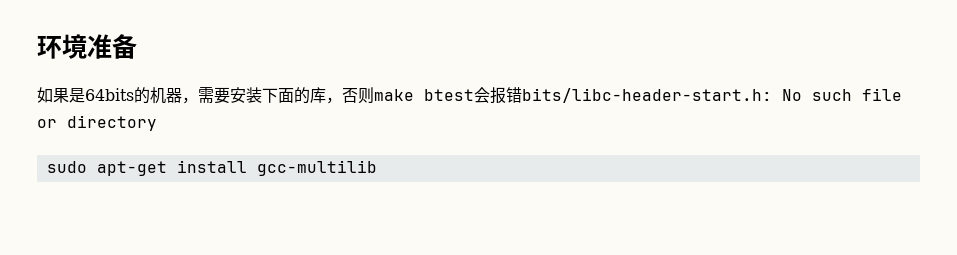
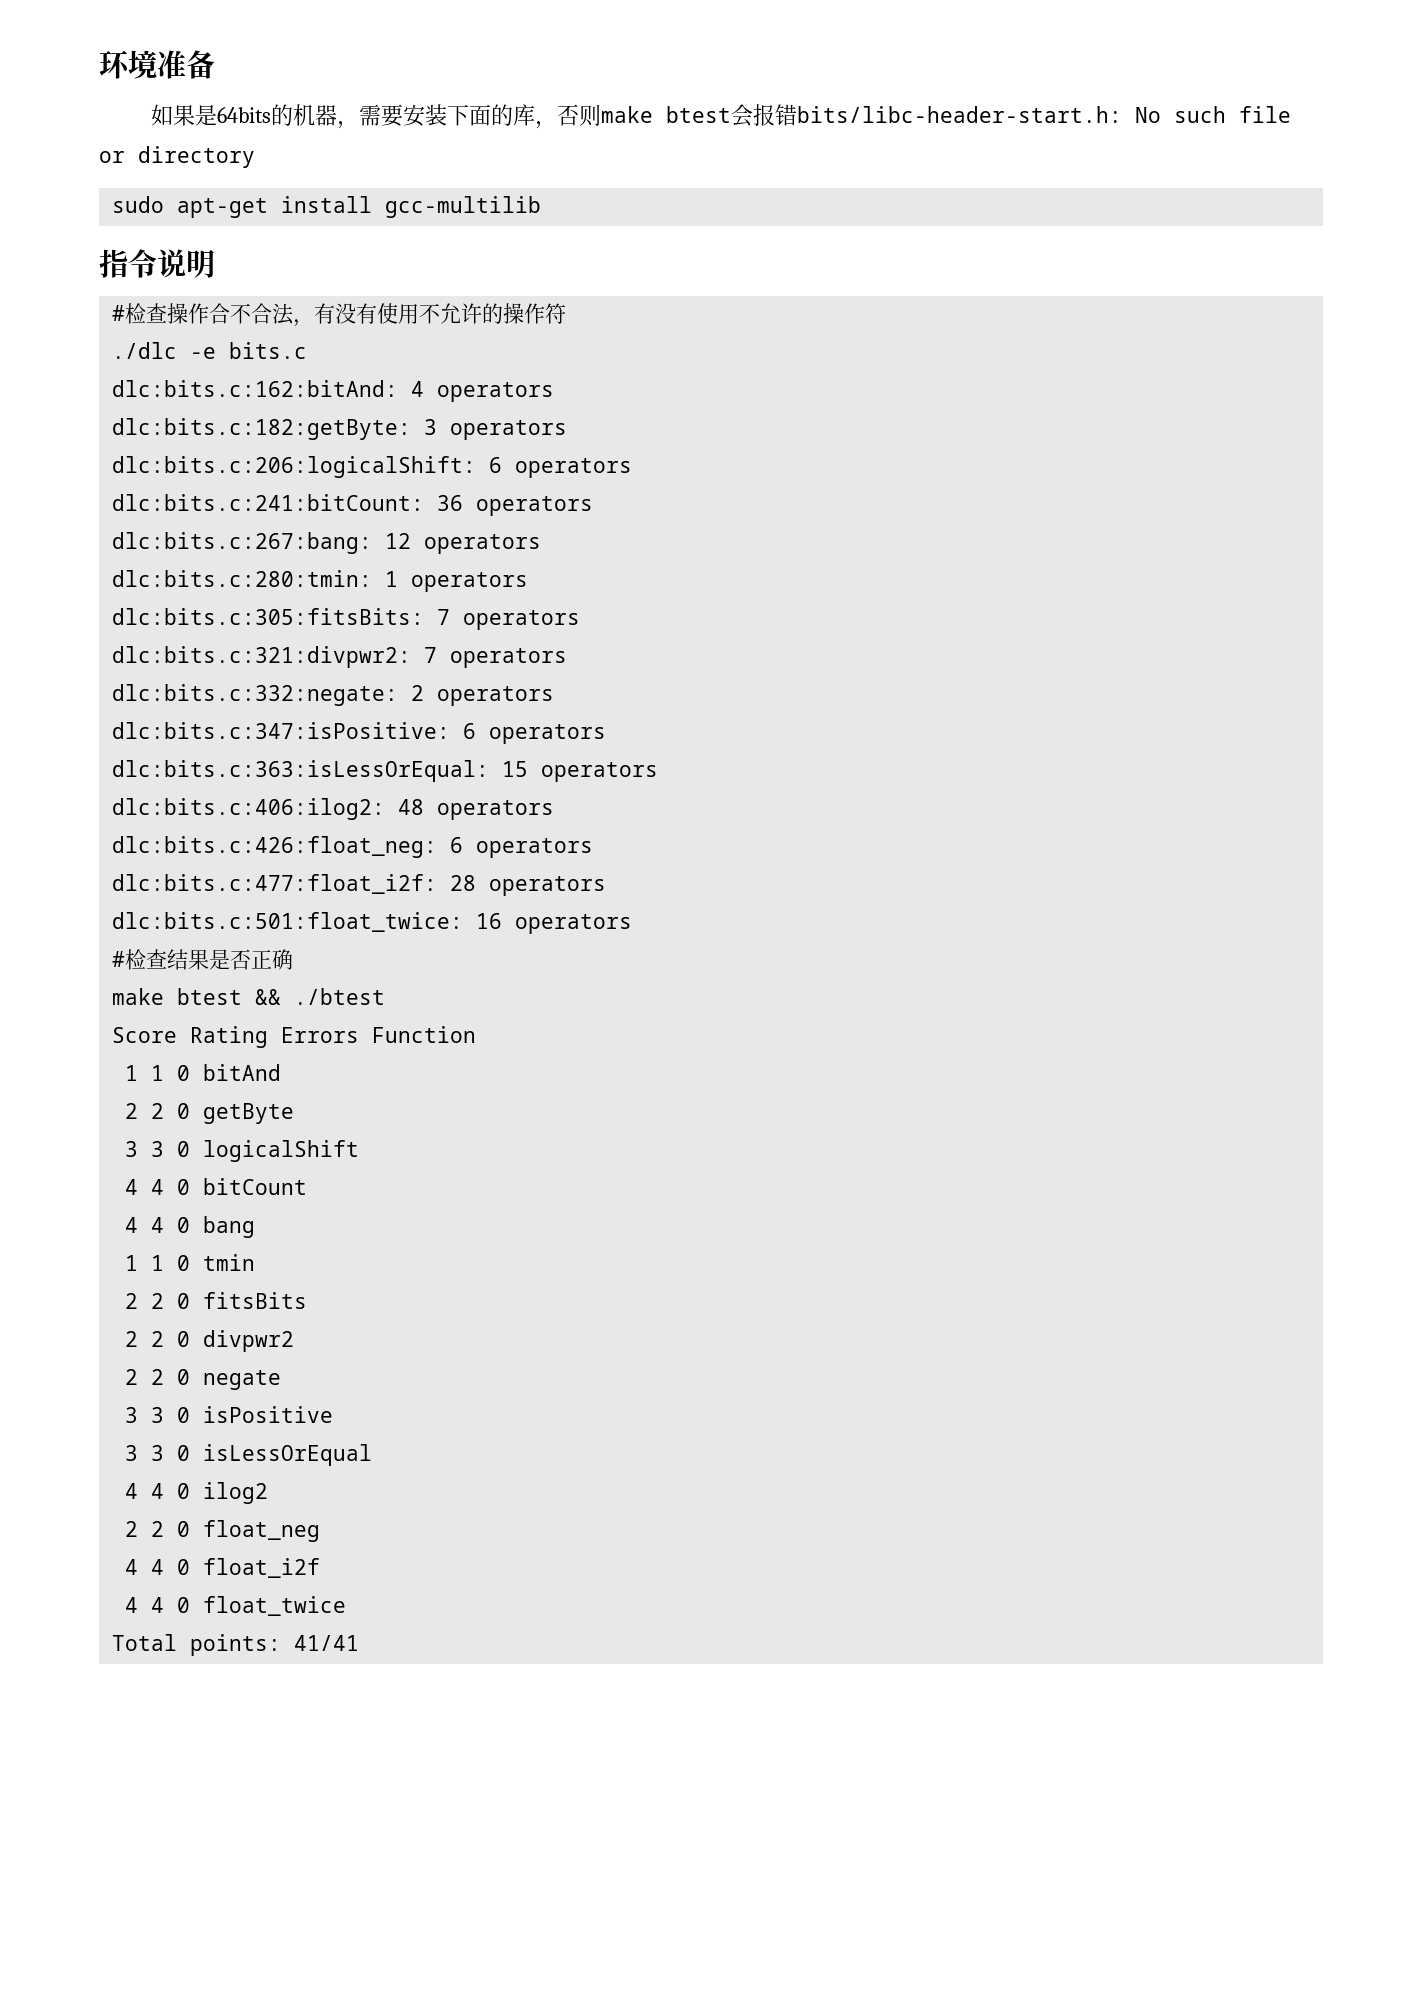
(377, 168) none -> [99,249,215,278] [112,303,567,327] [112,342,308,359] [112,380,555,402] [112,418,568,440] [112,456,633,478] [112,494,594,516] [112,532,542,554] [112,570,529,592] [112,608,581,630] [112,646,568,668] [112,684,555,706] [112,722,607,744] [112,760,659,782] [112,798,555,820] [112,836,594,858] [112,874,607,896] [112,912,633,934] [112,949,294,970] [112,988,386,1005] [112,1026,477,1048] [125,1064,282,1081] [125,1103,295,1124] [125,1140,360,1162] [125,1178,308,1195] [125,1216,256,1238] [125,1254,256,1271] [125,1292,308,1309] [125,1330,295,1352] [125,1369,282,1390] [125,1406,334,1423] [125,1444,373,1466] [125,1482,269,1504] [125,1520,321,1542] [125,1558,321,1578] [125,1596,347,1616] [112,1634,360,1656] // 指令说明 // #检查操作合不合法，有没有使用不允许的操作符 // ./dlc -e bits.c // dlc:bits.c:162:bitAnd: 4 operators // dlc:bits.c:182:getByte: 3 operators // dlc:bits.c:206:logicalShift: 6 operators // dlc:bits.c:241:bitCount: 36 operators // dlc:bits.c:267:bang: 12 operators // dlc:bits.c:280:tmin: 1 operators // dlc:bits.c:305:fitsBits: 7 operators // dlc:bits.c:321:divpwr2: 7 operators // dlc:bits.c:332:negate: 2 operators // dlc:bits.c:347:isPositive: 6 operators // dlc:bits.c:363:isLessOrEqual: 15 operators // dlc:bits.c:406:ilog2: 48 operators // dlc:bits.c:426:float_neg: 6 operators // dlc:bits.c:477:float_i2f: 28 operators // dlc:bits.c:501:float_twice: 16 operators // #检查结果是否正确 // make btest && ./btest // Score Rating Errors Function // 1 1 0 bitAnd // 2 2 0 getByte // 3 3 0 logicalShift // 4 4 0 bitCount // 4 4 0 bang // 1 1 0 tmin // 2 2 0 fitsBits // 2 2 0 divpwr2 // 2 2 0 negate // 3 3 0 isPositive // 3 3 0 isLessOrEqual // 4 4 0 ilog2 // 2 2 0 float_neg // 4 4 0 float_i2f // 4 4 0 float_twice // Total points: 41/41

